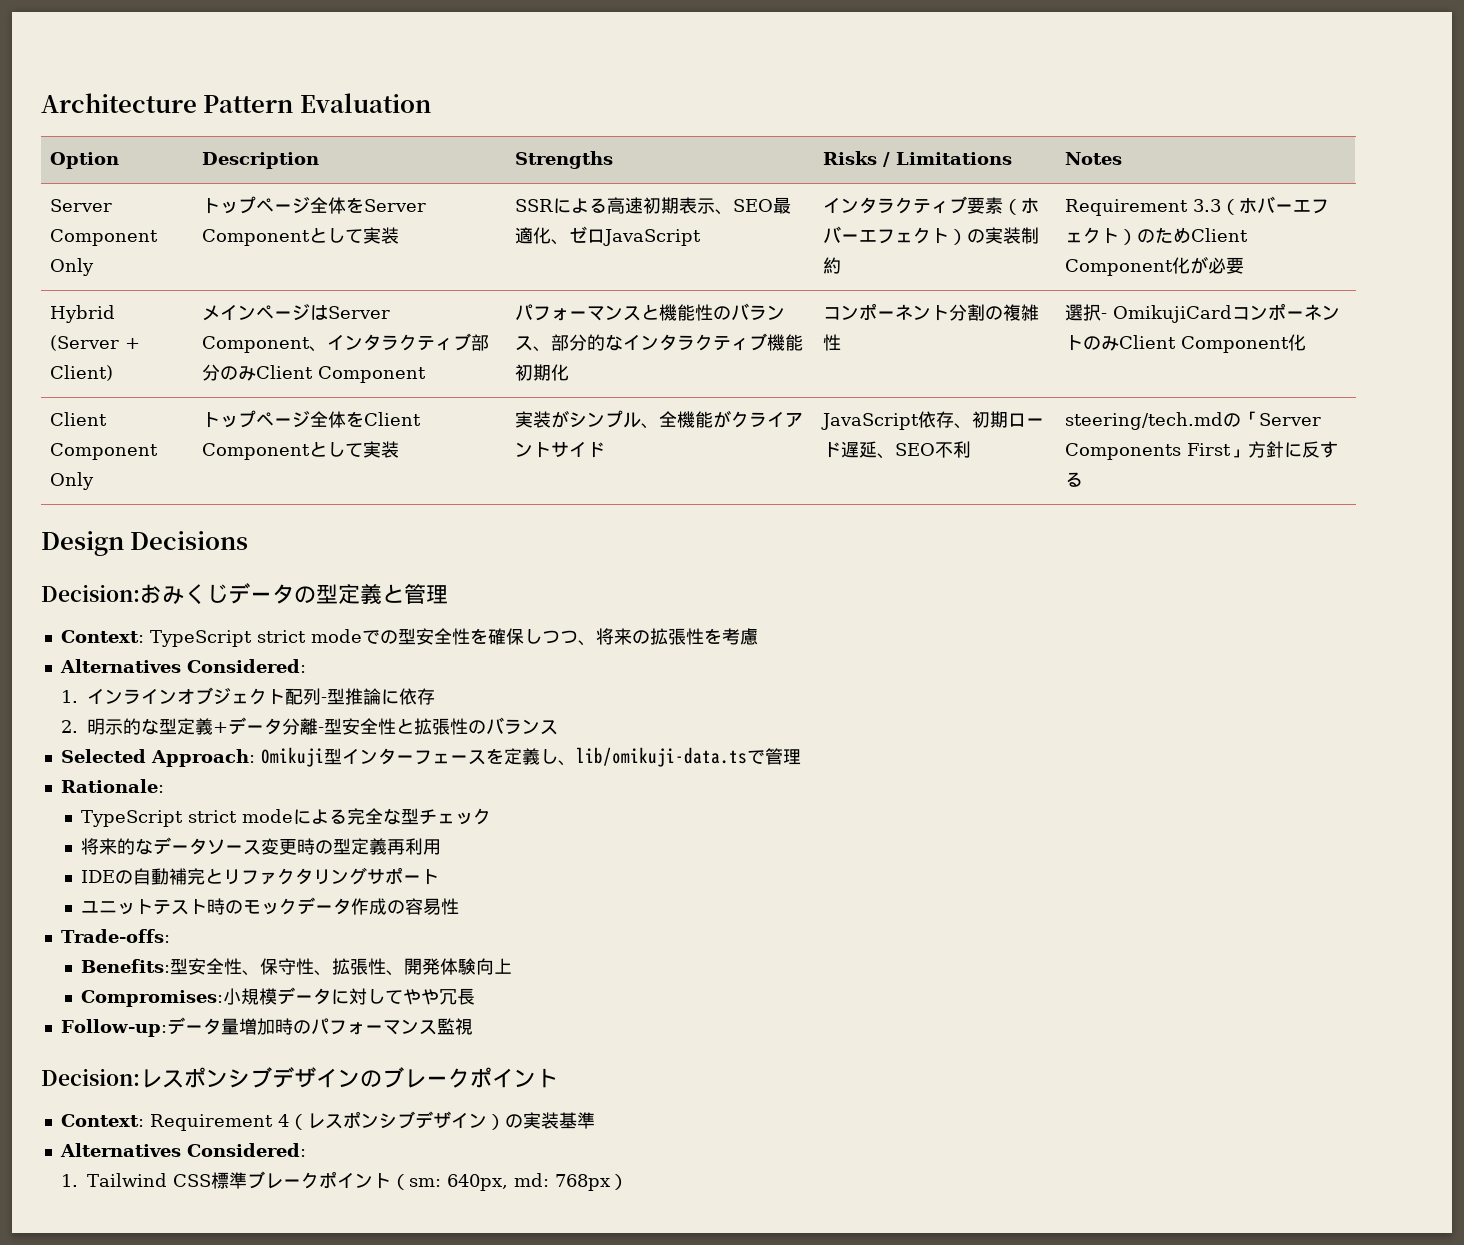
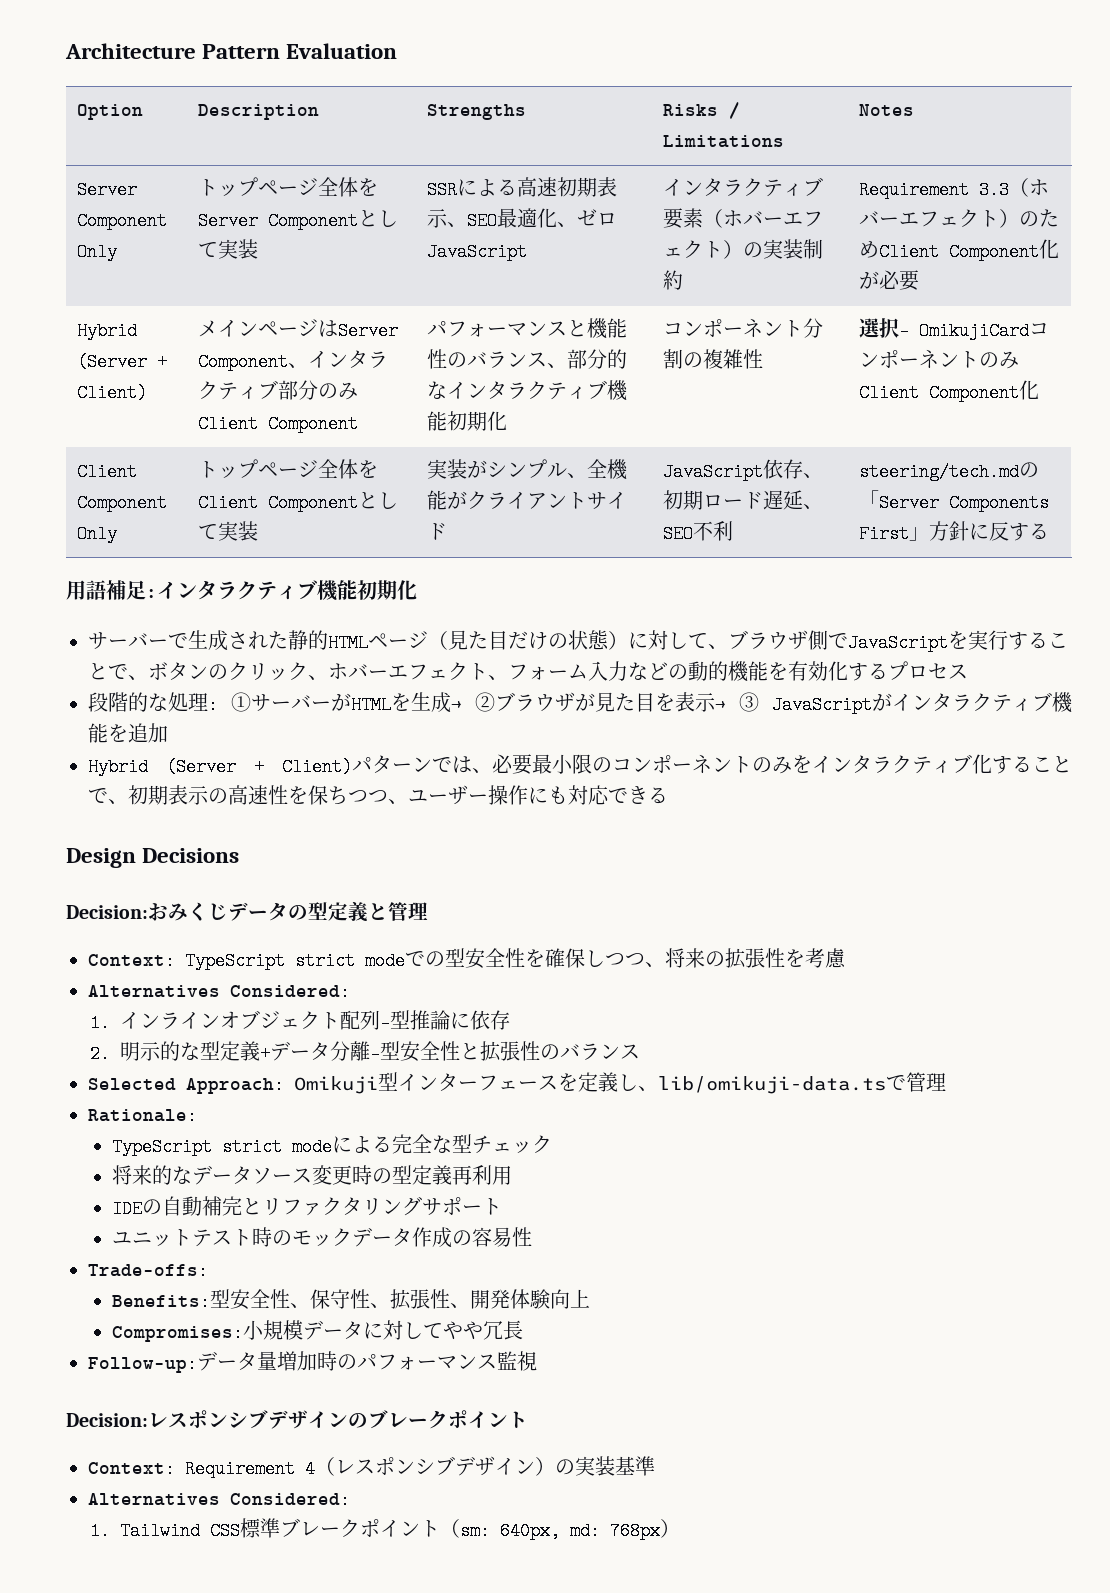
(1084, 479) none -> [66,580,417,601] [88,630,1068,652] [88,661,968,682] [88,692,1073,714] [88,723,168,743] [88,754,1072,776] [88,785,668,805] // 用語補足:インタラクティブ機能初期化 // サーバーで生成された静的HTMLページ（見た目だけの状態）に対して、ブラウザ側でJavaScriptを実行することで、ボタンのクリック、ホバーエフェクト、フォーム入力などの動的機能を有効化するプロセス // 段階的な処理: ①サーバーがHTMLを生成→ ②ブラウザが見た目を表示→ ③ JavaScriptがインタラクティブ機能を追加 // Hybrid (Server + Client)パターンでは、必要最小限のコンポーネントのみをインタラクティブ化することで、初期表示の高速性を保ちつつ、ユーザー操作にも対応できる

